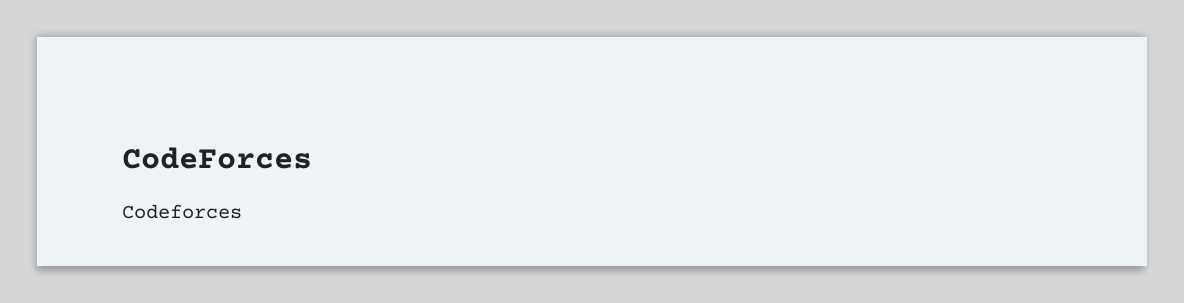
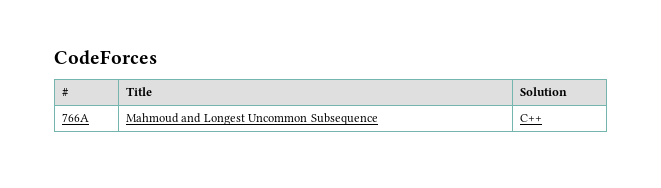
[122,204,242,219] // Codeforces -> [62,88,70,96] [126,87,153,96] [520,87,568,96] [62,113,90,122] [126,113,378,125] [520,114,543,122] // # | Title | Solution // 766A | Mahmoud and Longest Uncommon Subsequence | C++

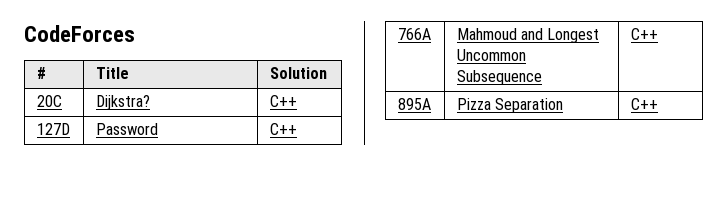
(568, 91) none -> [36,95,62,107] [95,95,150,110] [269,95,297,107] [36,123,70,135] [95,123,158,135] [269,123,297,135] // 20C | Dijkstra? | C++ // 127D | Password | C++
(543, 118) none -> [397,98,431,110] [456,98,563,113] [630,98,658,110] // 895A | Pizza Separation | C++

